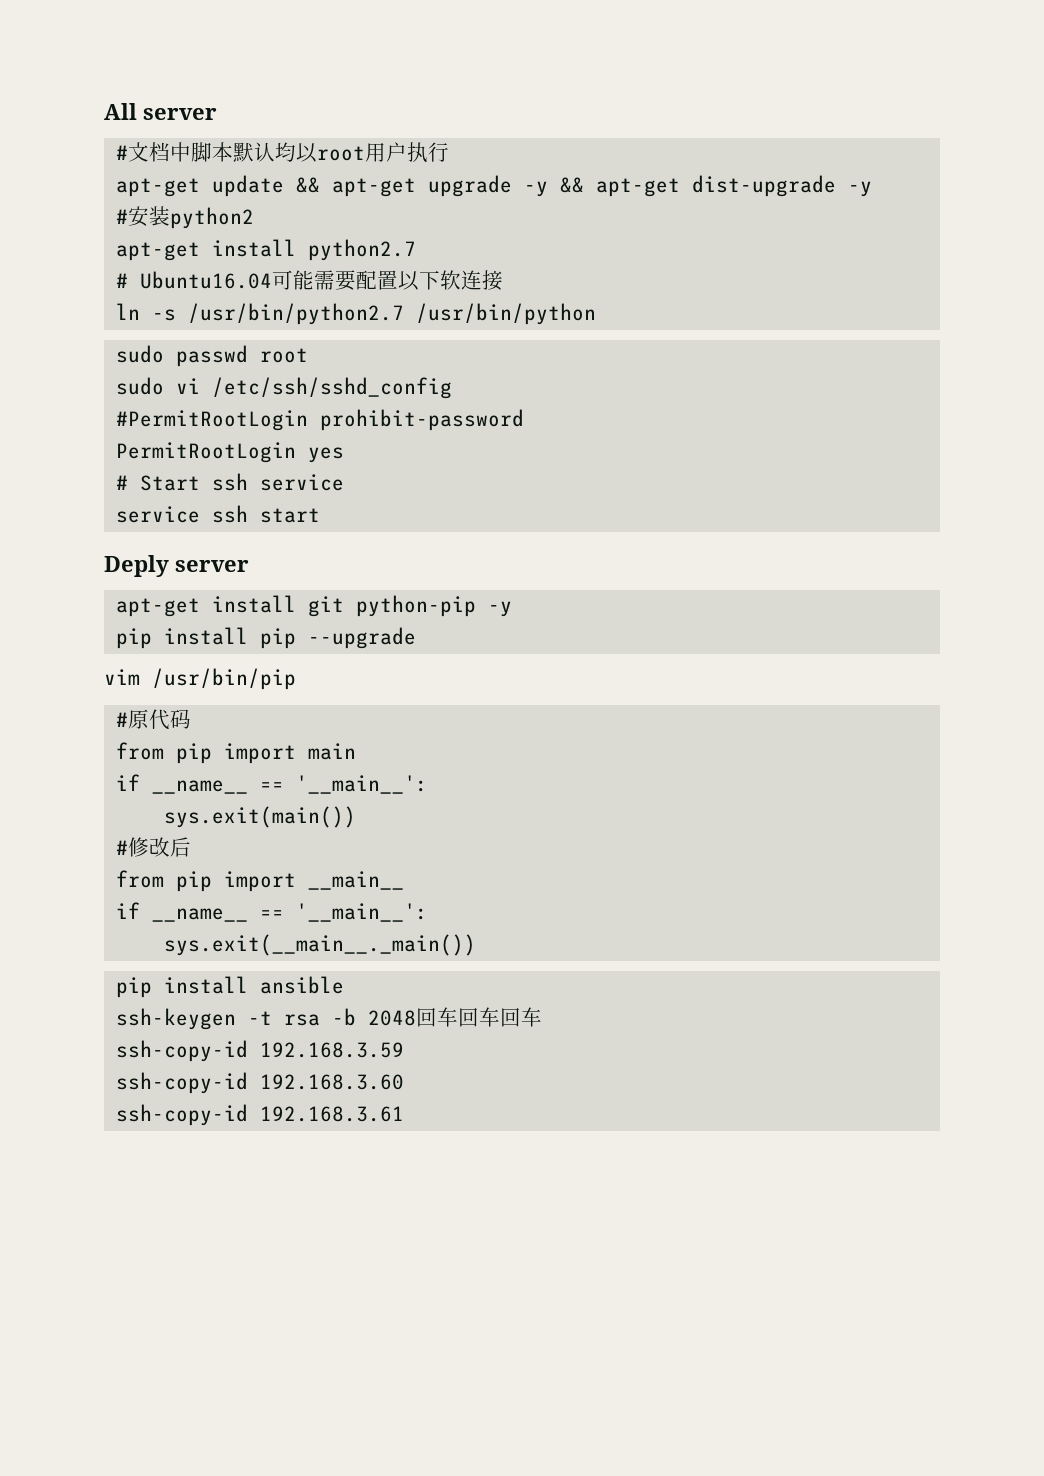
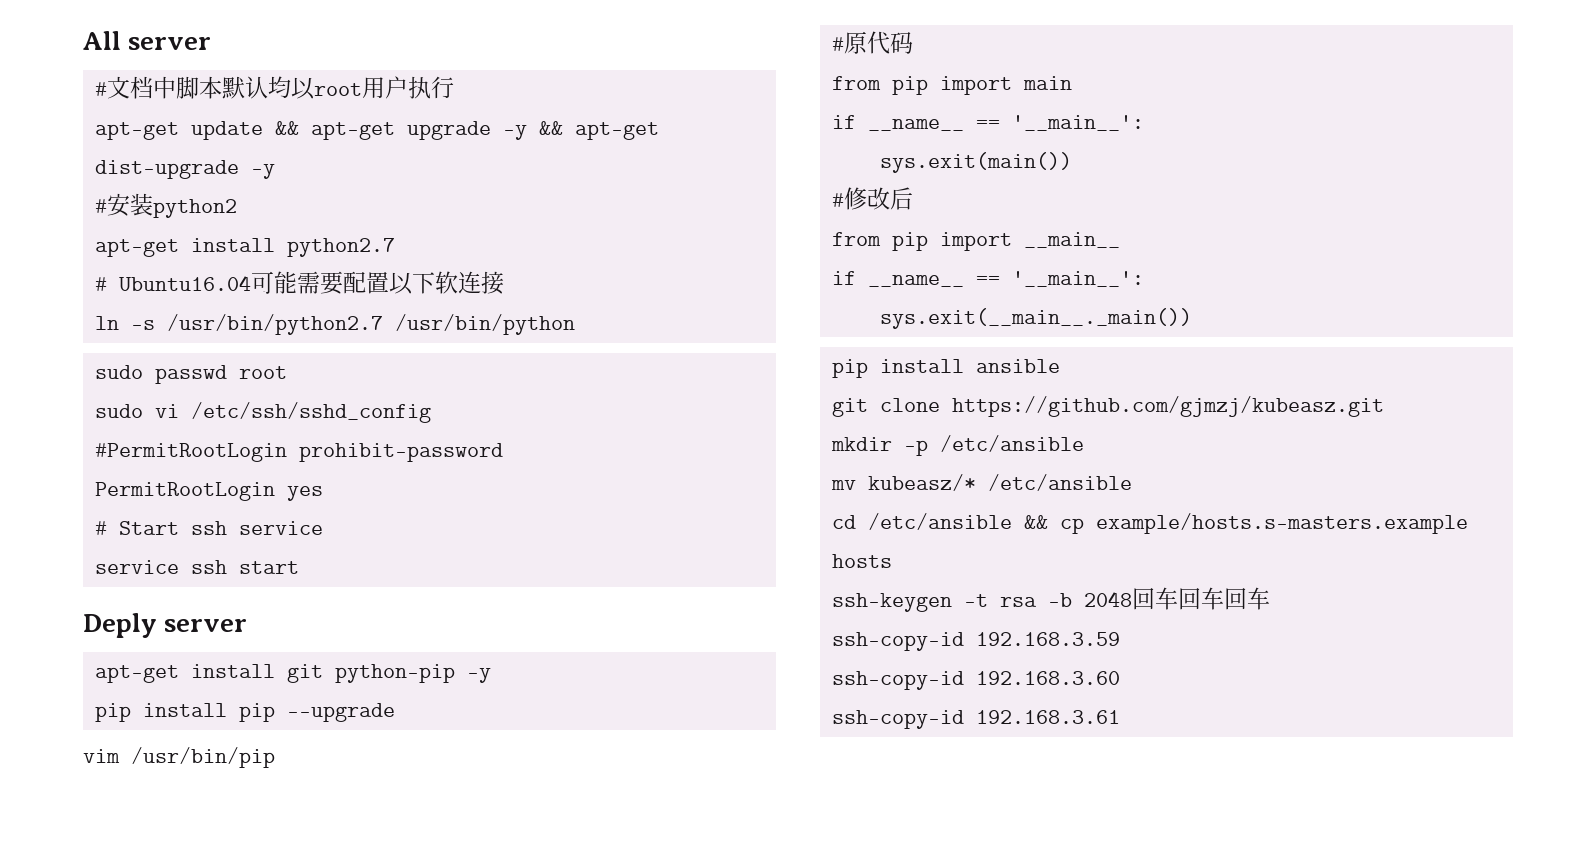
(344, 985) none -> [832,396,1385,417] [831,435,1085,456] [831,474,1133,491] [832,513,1469,534] [832,554,893,568] // git clone https://github.com/gjmzj/kubeasz.git // mkdir -p /etc/ansible // mv kubeasz/* /etc/ansible // cd /etc/ansible && cp example/hosts.s-masters.example hosts

